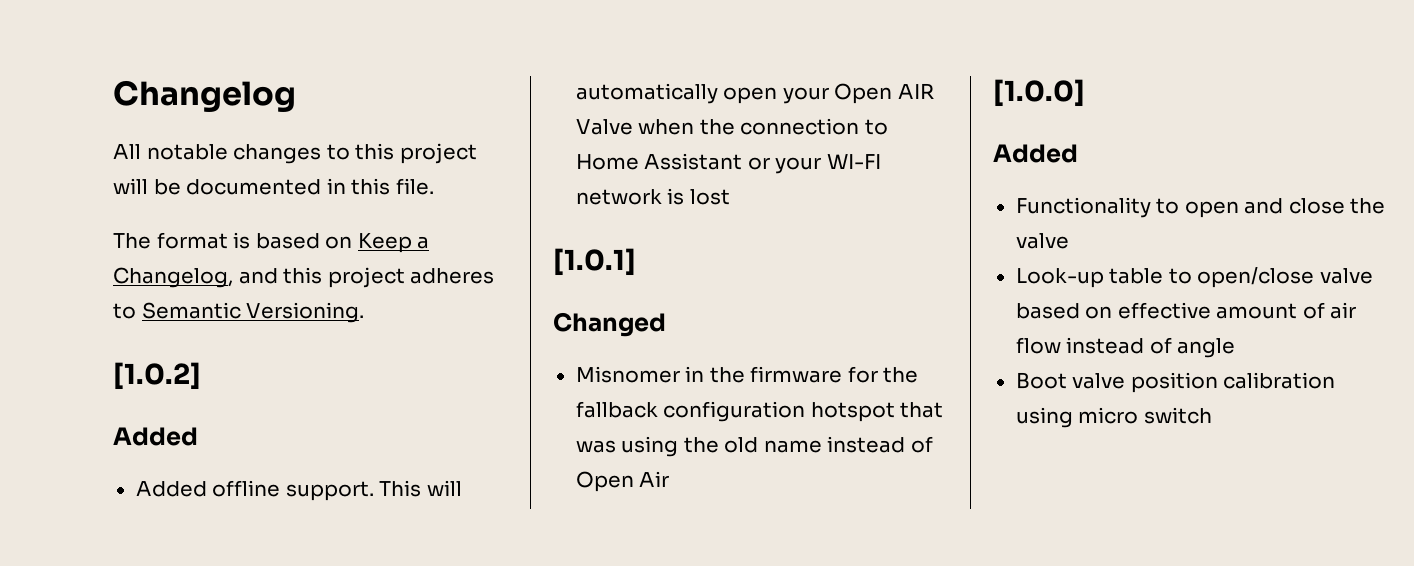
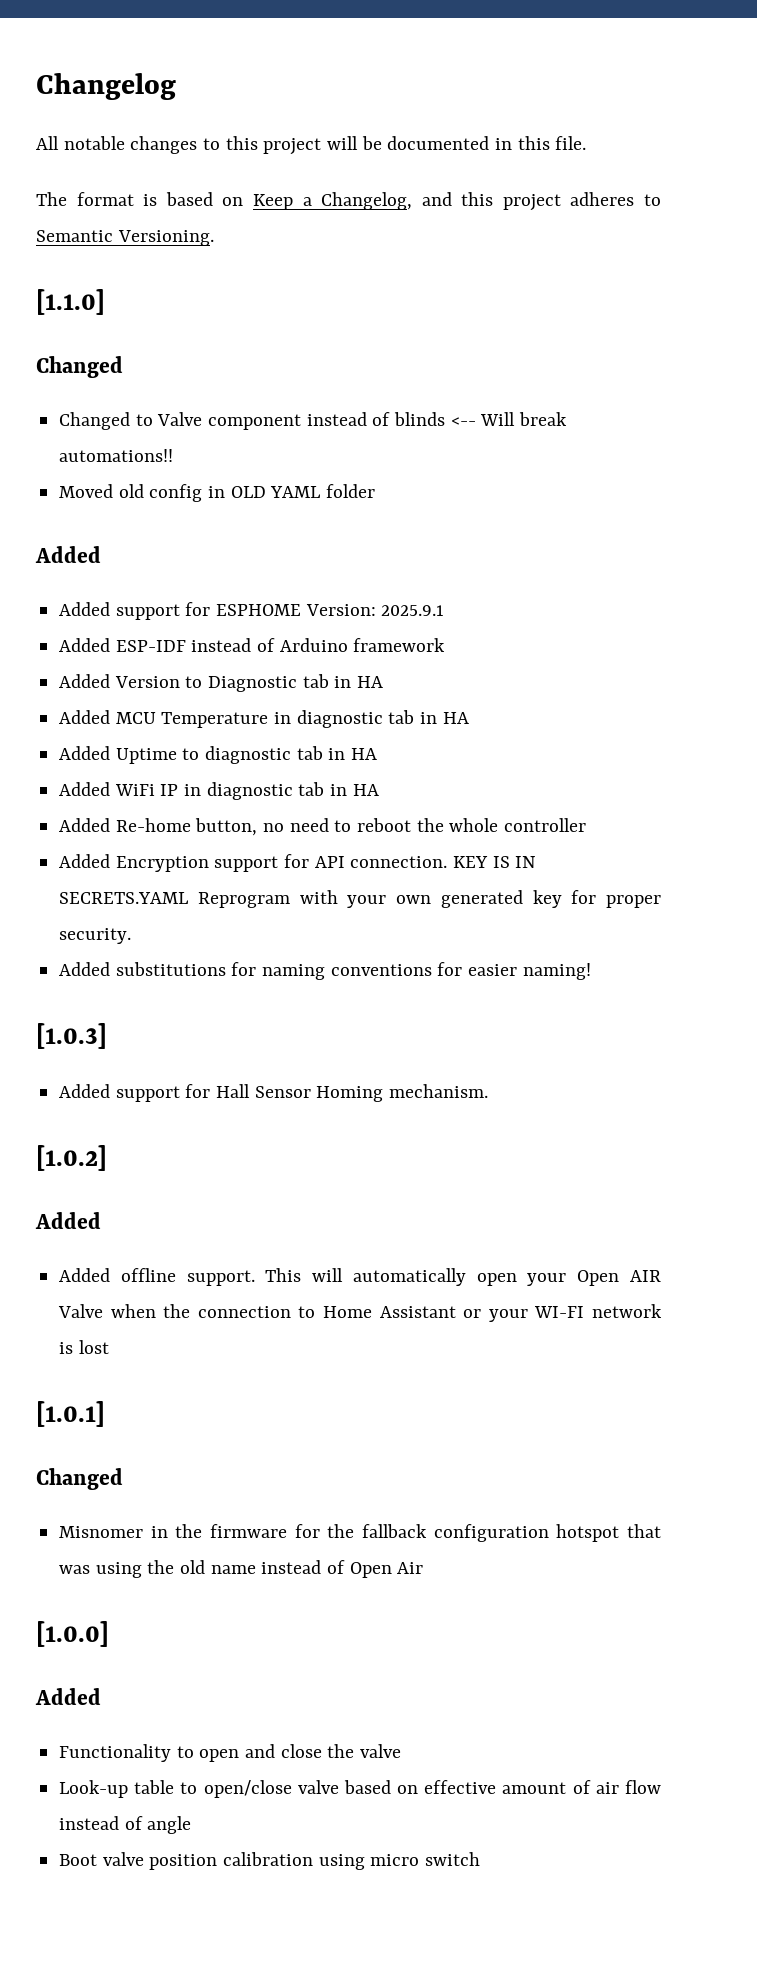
(365, 312) none -> [36,289,105,315] [36,356,123,378] [59,412,568,430] [59,449,174,462] [59,484,376,502] [35,546,101,563] [59,602,445,620] [59,638,446,652] [59,674,384,692] [59,710,469,728] [59,746,378,764] [59,782,379,800] [59,818,587,836] [59,854,537,872] [59,890,661,908] [59,928,132,944] [59,962,591,980] [36,1023,107,1049] [59,1084,489,1102] // [1.1.0] // Changed // Changed to Valve component instead of blinds <-- Will break automations!! // Moved old config in OLD YAML folder // Added // Added support for ESPHOME Version: 2025.9.1 // Added ESP-IDF instead of Arduino framework // Added Version to Diagnostic tab in HA // Added MCU Temperature in diagnostic tab in HA // Added Uptime to diagnostic tab in HA // Added WiFi IP in diagnostic tab in HA // Added Re-home button, no need to reboot the whole controller // Added Encryption support for API connection. KEY IS IN SECRETS.YAML Reprogram with your own generated key for proper security. // Added substitutions for naming conventions for easier naming! // [1.0.3] // Added support for Hall Sensor Homing mechanism.

